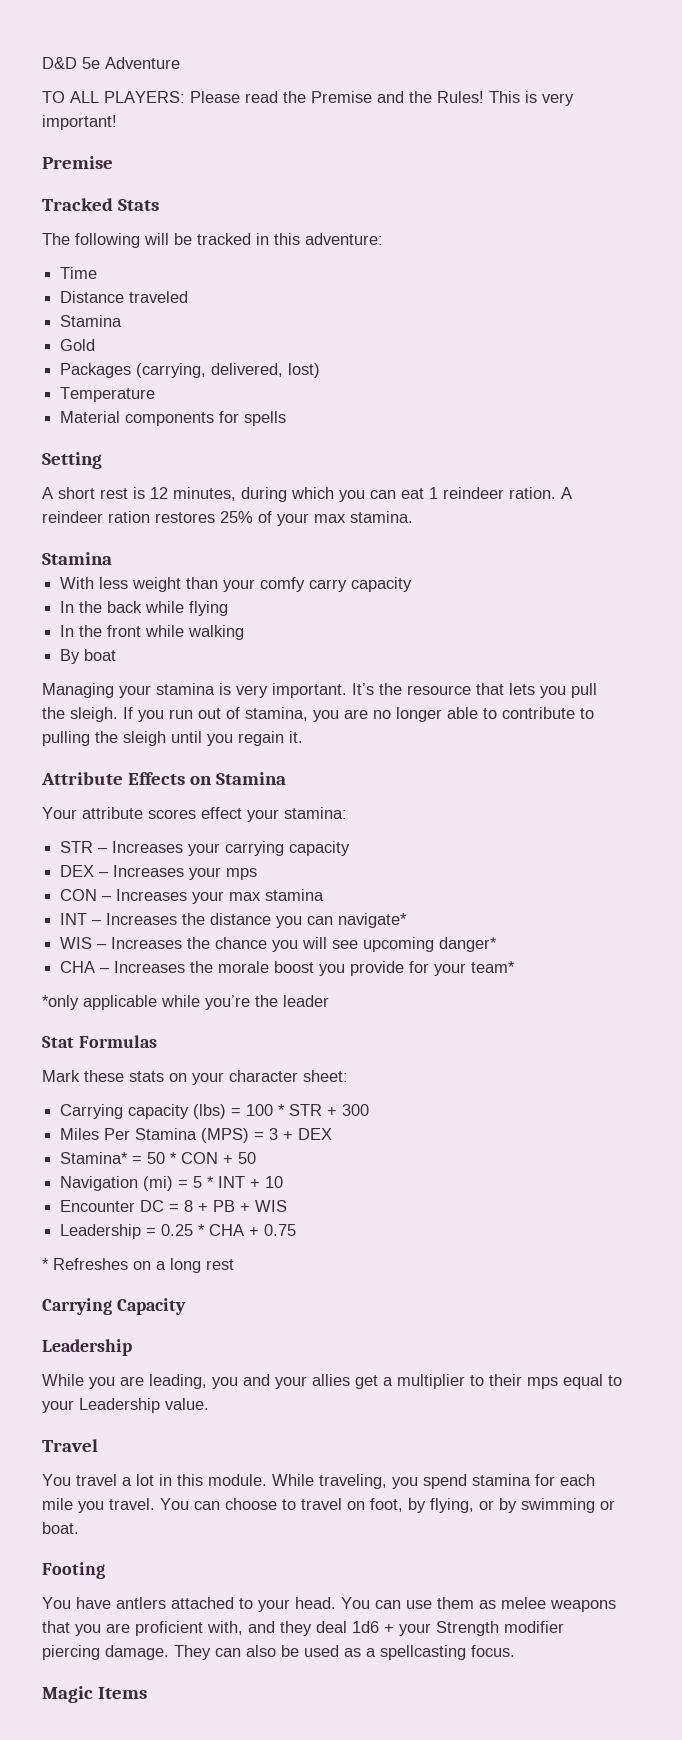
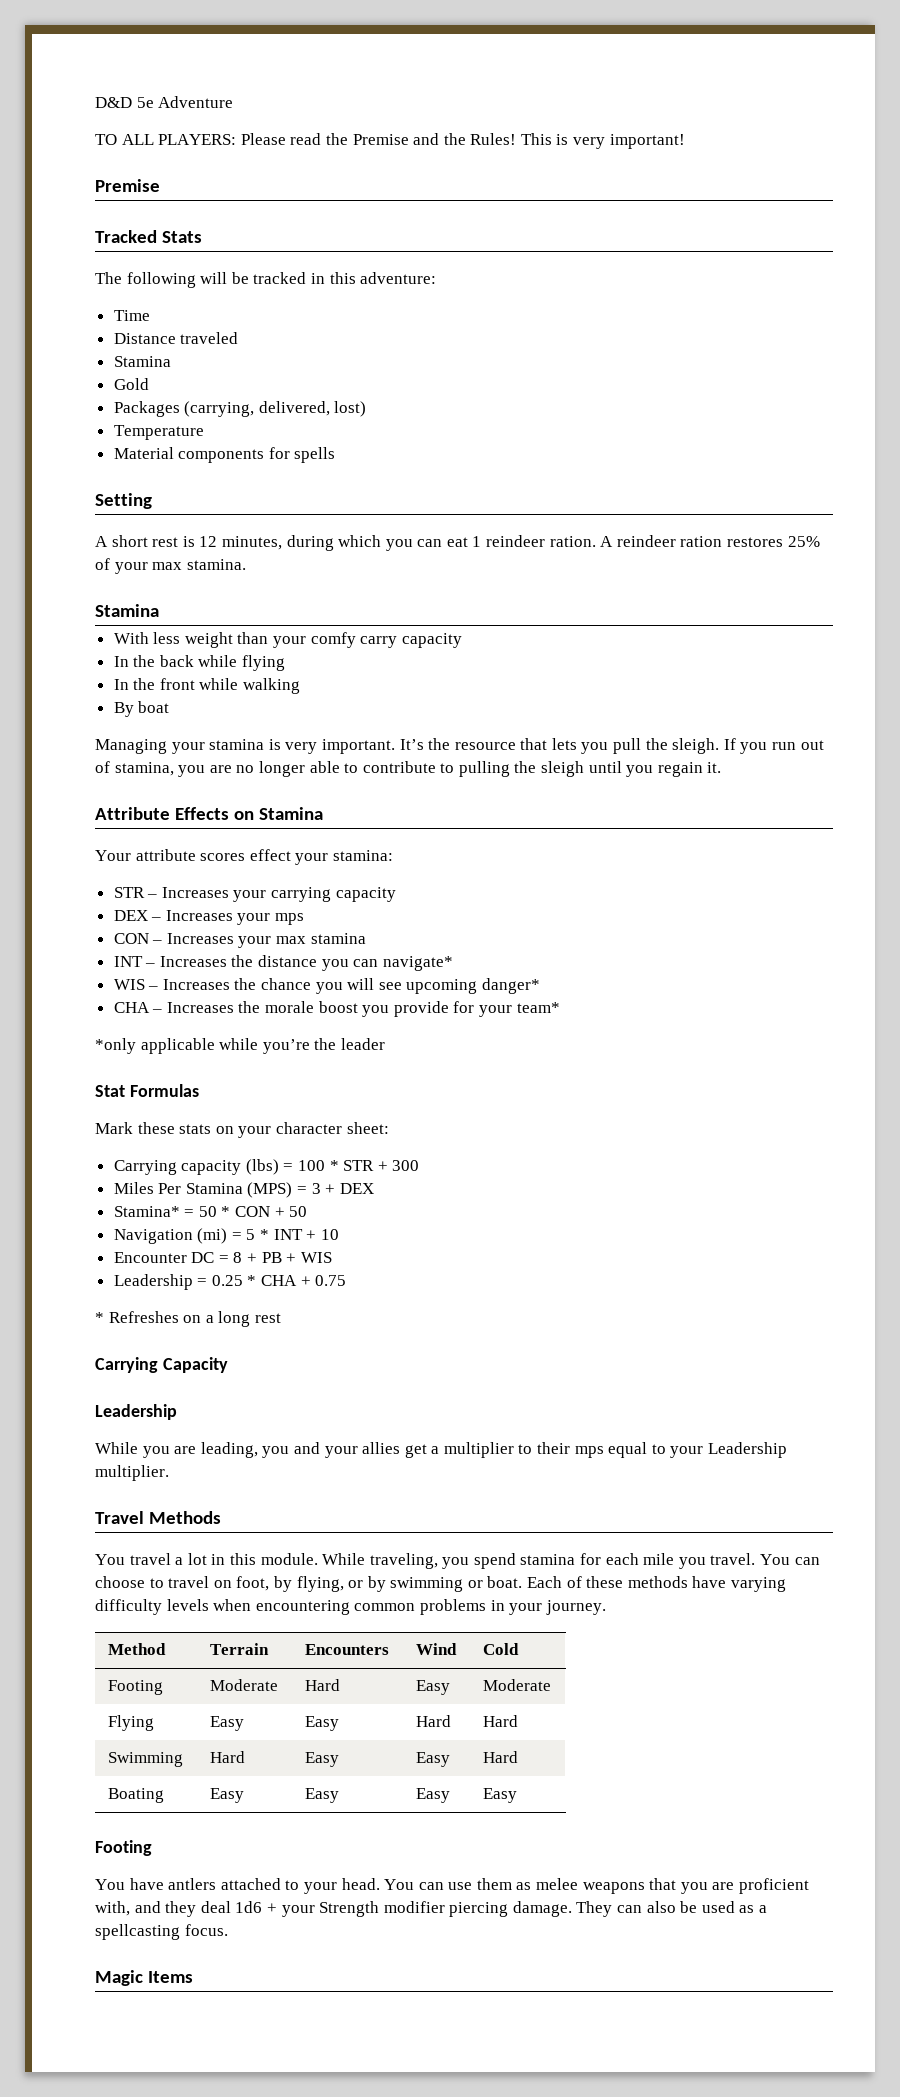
[165,1398,209,1410] value. -> [95,1465,169,1481] multiplier.
(98, 1445) none -> [148,1511,221,1524] Methods
(79, 1528) none -> [527,1576,787,1592] [95,1599,606,1615] [108,1643,167,1655] [210,1643,270,1655] [305,1644,390,1655] [416,1643,458,1655] [483,1643,520,1655] [108,1680,164,1695] [210,1679,279,1691] [305,1679,341,1691] [416,1680,451,1695] [483,1679,552,1691] [108,1715,155,1731] [210,1716,245,1731] [305,1716,340,1731] [416,1715,452,1727] [483,1715,519,1727] [108,1752,184,1767] [210,1751,246,1763] [305,1752,340,1767] [416,1752,451,1767] [483,1751,519,1763] [108,1788,165,1803] [210,1788,245,1803] [305,1788,340,1803] [416,1788,451,1803] [483,1788,518,1803] Each of these methods have varying difficulty levels when encountering common problems in your journey. // Method | Terrain | Encounters | Wind | Cold // Footing | Moderate | Hard | Easy | Moderate // Flying | Easy | Easy | Hard | Hard // Swimming | Hard | Easy | Easy | Hard // Boating | Easy | Easy | Easy | Easy

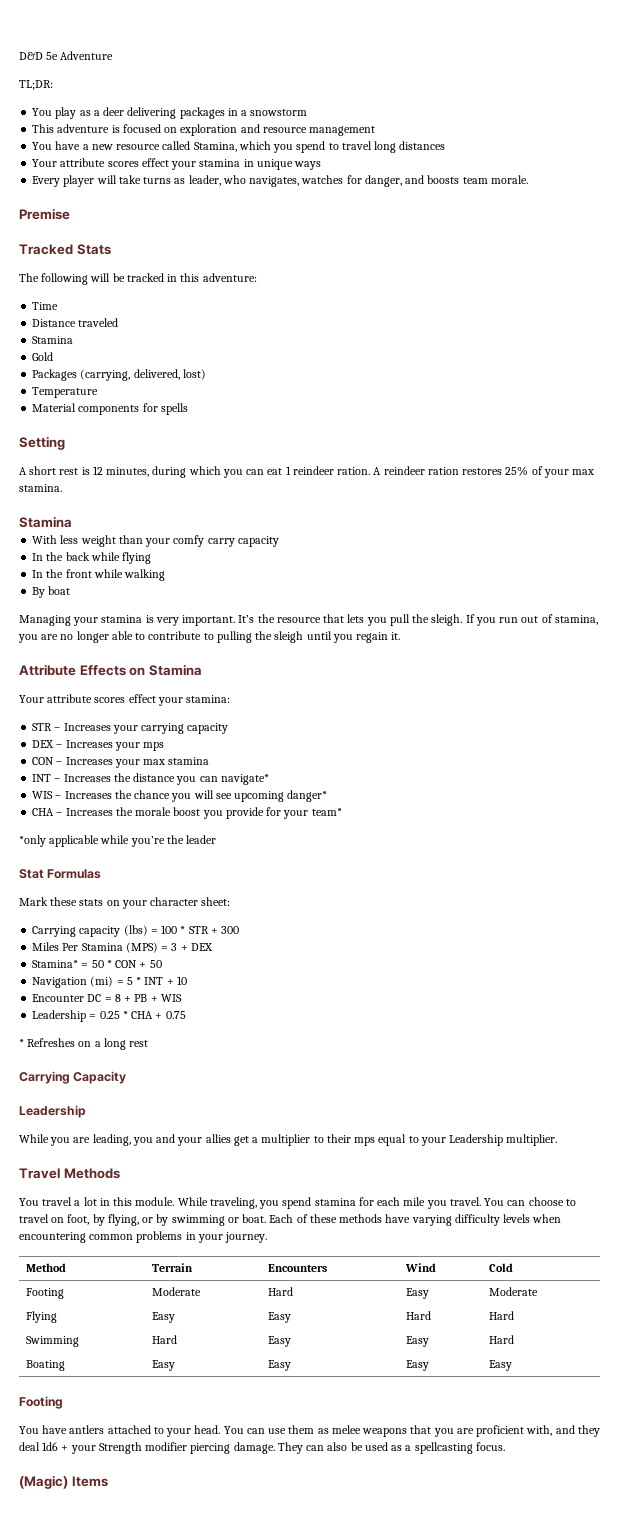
[95,133,685,149] TO ALL PLAYERS: Please read the Premise and the Rules! This is very important! -> [19,80,53,90] [32,107,308,119] [32,124,376,136] [32,141,446,153] [32,158,322,170] [32,175,528,187] TL;DR: // You play as a deer delivering packages in a snowstorm // This adventure is focused on exploration and resource management // You have a new resource called Stamina, which you spend to travel long distances // Your attribute scores effect your stamina in unique ways // Every player will take turns as leader, who navigates, watches for danger, and boosts team morale.
[95,1970,143,1986] Magic -> [19,1475,68,1489] (Magic)

